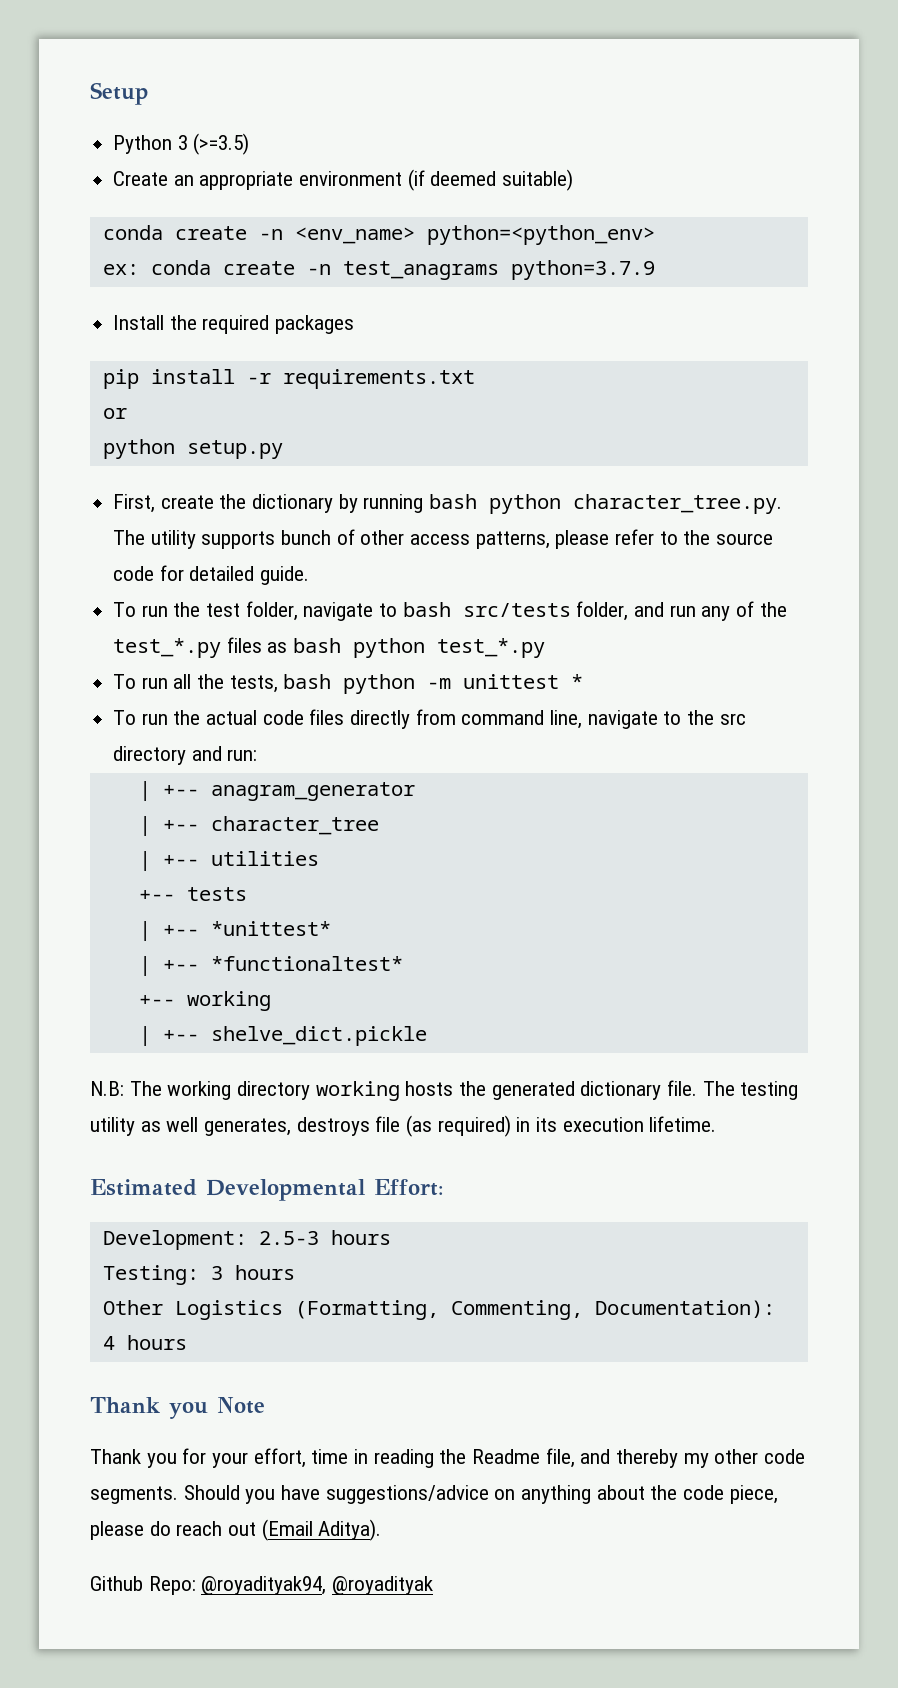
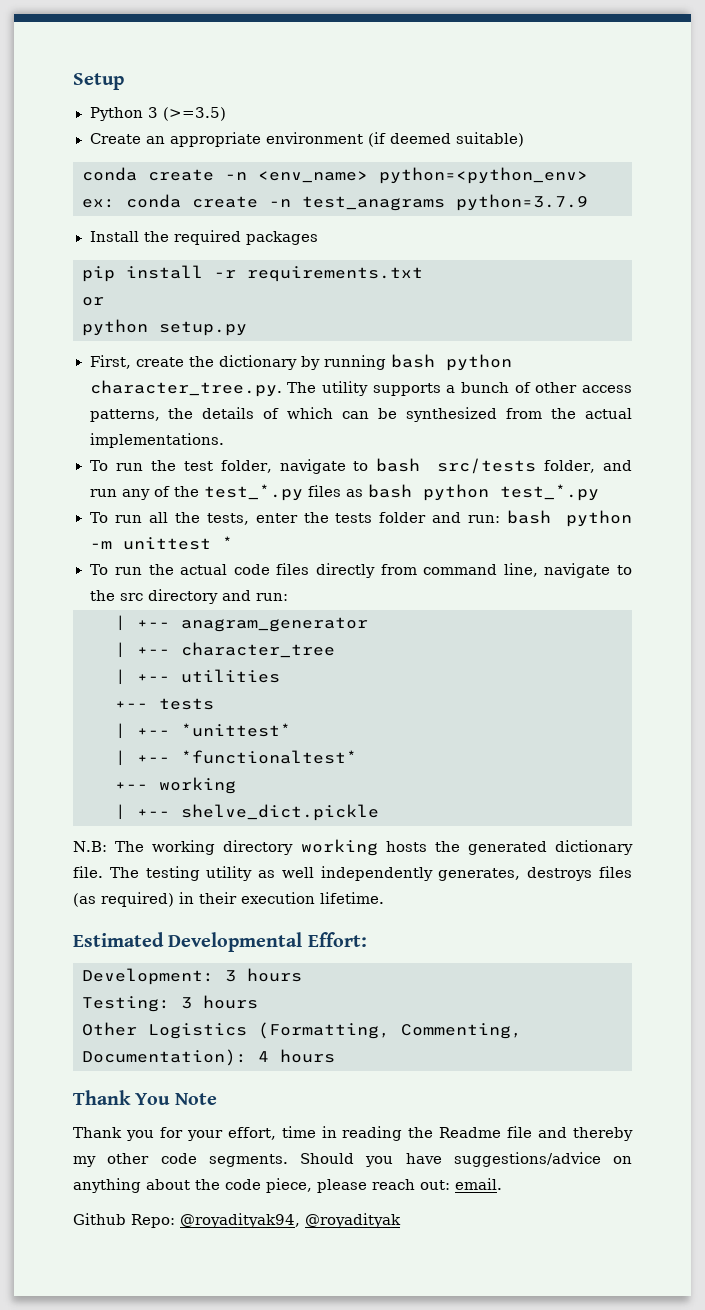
(276, 540) none -> [446,385,456,393] a
[555,529,774,549] [113,565,310,585] please refer to the source code for detailed guide. -> [168,407,632,422] [89,433,224,448] the details of which can be synthesized from the actual implementations.
(278, 684) none -> [255,512,501,523] enter the tests folder and run:
(199, 1124) none -> [320,866,433,881] independently
[375,1116,401,1132] file -> [599,866,632,878] files
[536,1117,558,1132] its -> [199,892,237,904] their
[258,1231,319,1245] 2.5-3 -> [225,970,236,982] 3
[169,1402,208,1419] you -> [135,1093,171,1105] You
[545,1448,575,1468] file, -> [507,1126,533,1138] file
[149,1519,382,1541] do reach out (Email Aditya). -> [372,1178,502,1190] reach out: email.

